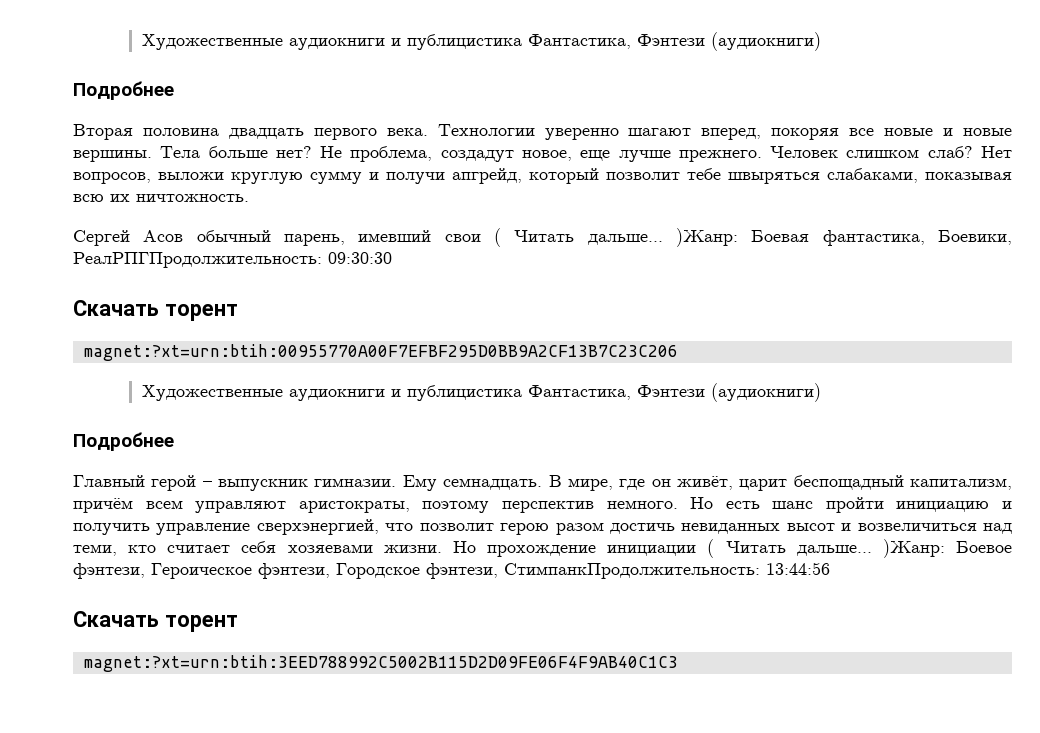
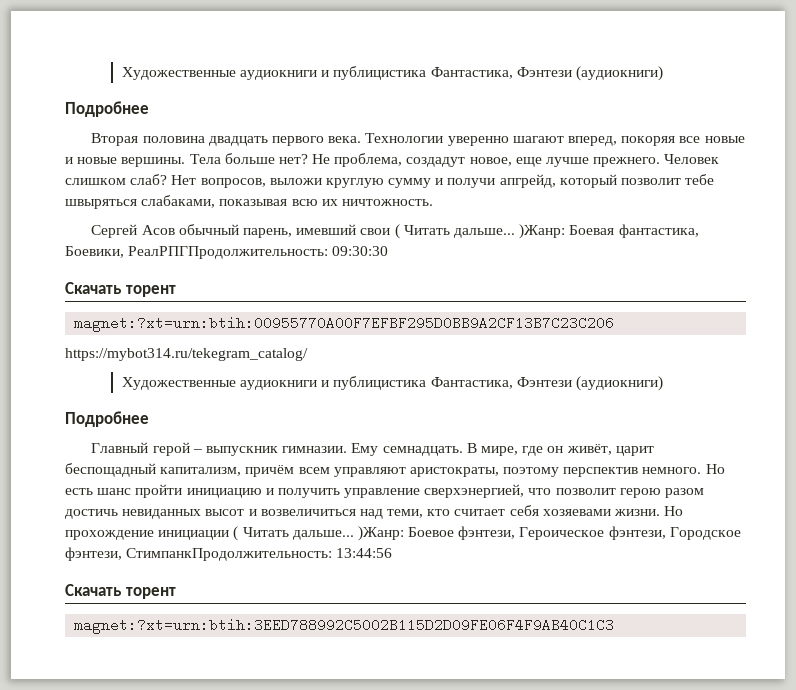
(678, 352) none -> [65,348,308,361] // https://mybot314.ru/tekegram_catalog/

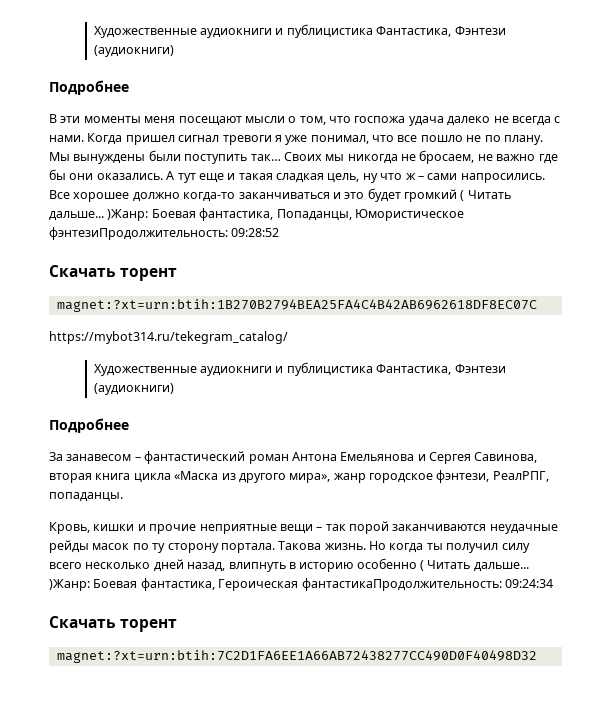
[121,66,663,81] [65,101,149,117] [91,133,745,146] [65,153,720,167] [65,174,715,188] [65,195,433,209] [91,224,699,239] [65,246,389,259] [65,282,176,297] [74,316,615,332] Художественные аудиокниги и публицистика Фантастика, Фэнтези (аудиокниги) // Подробнее // Вторая половина двадцать первого века. Технологии уверенно шагают вперед, покоряя все новые и новые вершины. Тела больше нет? Не проблема, создадут новое, еще лучше прежнего. Человек слишком слаб? Нет вопросов, выложи круглую сумму и получи апгрейд, который позволит тебе швыряться слабаками, показывая всю их ничтожность. // Сергей Асов обычный парень, имевший свои ( Читать дальше... )Жанр: Боевая фантастика, Боевики, РеалРПГПродолжительность: 09:30:30 // Скачать торент // magnet:?xt=urn:btih:00955770A00F7EFBF295D0BB9A2CF13B7C23C206 -> [93,24,506,38] [93,45,174,57] [49,80,129,95] [49,114,561,126] [49,133,543,145] [49,150,558,164] [49,169,545,183] [49,188,511,202] [49,208,464,221] [49,227,280,240] [49,265,178,281] [56,299,537,312] Художественные аудиокниги и публицистика Фантастика, Фэнтези (аудиокниги) // Подробнее // В эти моменты меня посещают мысли о том, что госпожа удача далеко не всегда с нами. Когда пришел сигнал тревоги я уже понимал, что все пошло не по плану. Мы вынуждены были поступить так… Своих мы никогда не бросаем, не важно где бы они оказались. А тут еще и такая сладкая цель, ну что ж – сами напросились. Все хорошее должно когда-то заканчиваться и это будет громкий ( Читать дальше... )Жанр: Боевая фантастика, Попаданцы, Юмористическое фэнтезиПродолжительность: 09:28:52 // Скачать торент // magnet:?xt=urn:btih:1B270B2794BEA25FA4C4B42AB6962618DF8EC07C
[91,442,654,456] [65,463,725,477] [65,484,705,498] [65,505,684,519] [65,526,741,541] [65,547,393,561] [65,584,176,599] [74,618,615,634] Главный герой – выпускник гимназии. Ему семнадцать. В мире, где он живёт, царит беспощадный капитализм, причём всем управляют аристократы, поэтому перспектив немного. Но есть шанс пройти инициацию и получить управление сверхэнергией, что позволит герою разом достичь невиданных высот и возвеличиться над теми, кто считает себя хозяевами жизни. Но прохождение инициации ( Читать дальше... )Жанр: Боевое фэнтези, Героическое фэнтези, Городское фэнтези, СтимпанкПродолжительность: 13:44:56 // Скачать торент // magnet:?xt=urn:btih:3EED788992C5002B115D2D09FE06F4F9AB40C1C3 -> [49,451,538,464] [49,470,549,483] [49,492,123,502] [49,521,558,534] [49,540,530,553] [49,558,529,572] [49,578,553,591] [49,616,178,632] [56,650,537,663] За занавесом – фантастический роман Антона Емельянова и Сергея Савинова, вторая книга цикла «Маска из другого мира», жанр городское фэнтези, РеалРПГ, попаданцы. // Кровь, кишки и прочие неприятные вещи – так порой заканчиваются неудачные рейды масок по ту сторону портала. Такова жизнь. Но когда ты получил силу всего несколько дней назад, влипнуть в историю особенно ( Читать дальше... )Жанр: Боевая фантастика, Героическая фантастикаПродолжительность: 09:24:34 // Скачать торент // magnet:?xt=urn:btih:7C2D1FA6EE1A66AB72438277CC490D0F40498D32

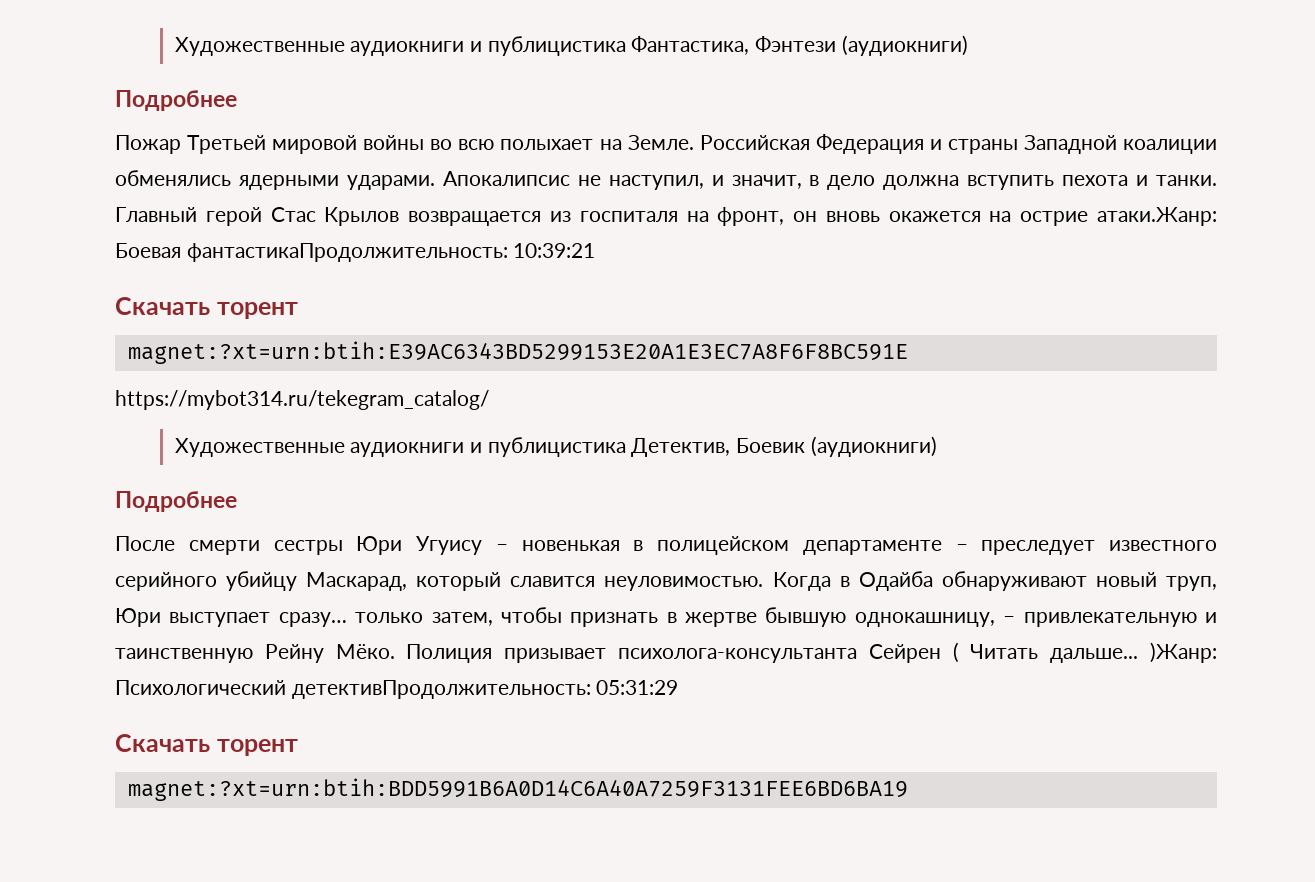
[93,24,506,38] [93,45,174,57] [49,80,129,95] [49,114,561,126] [49,133,543,145] [49,150,558,164] [49,169,545,183] [49,188,511,202] [49,208,464,221] [49,227,280,240] [49,265,178,281] [56,299,537,312] Художественные аудиокниги и публицистика Фантастика, Фэнтези (аудиокниги) // Подробнее // В эти моменты меня посещают мысли о том, что госпожа удача далеко не всегда с нами. Когда пришел сигнал тревоги я уже понимал, что все пошло не по плану. Мы вынуждены были поступить так… Своих мы никогда не бросаем, не важно где бы они оказались. А тут еще и такая сладкая цель, ну что ж – сами напросились. Все хорошее должно когда-то заканчиваться и это будет громкий ( Читать дальше... )Жанр: Боевая фантастика, Попаданцы, Юмористическое фэнтезиПродолжительность: 09:28:52 // Скачать торент // magnet:?xt=urn:btih:1B270B2794BEA25FA4C4B42AB6962618DF8EC07C -> [174,35,968,56] [115,90,237,111] [115,134,1217,154] [115,170,1217,190] [115,207,1217,226] [115,243,596,262] [115,297,298,319] [127,341,908,364] Художественные аудиокниги и публицистика Фантастика, Фэнтези (аудиокниги) // Подробнее // Пожар Третьей мировой войны во всю полыхает на Земле. Российская Федерация и страны Западной коалиции обменялись ядерными ударами. Апокалипсис не наступил, и значит, в дело должна вступить пехота и танки. Главный герой Стас Крылов возвращается из госпиталя на фронт, он вновь окажется на острие атаки.Жанр: Боевая фантастикаПродолжительность: 10:39:21 // Скачать торент // magnet:?xt=urn:btih:E39AC6343BD5299153E20A1E3EC7A8F6F8BC591E
[376,364,506,375] [93,383,174,395] [49,418,129,433] [49,451,538,464] [49,470,549,483] [49,492,123,502] [49,521,558,534] [49,540,530,553] [49,558,529,572] [49,578,553,591] [49,616,178,632] [56,650,537,663] Фантастика, Фэнтези (аудиокниги) // Подробнее // За занавесом – фантастический роман Антона Емельянова и Сергея Савинова, вторая книга цикла «Маска из другого мира», жанр городское фэнтези, РеалРПГ, попаданцы. // Кровь, кишки и прочие неприятные вещи – так порой заканчиваются неудачные рейды масок по ту сторону портала. Такова жизнь. Но когда ты получил силу всего несколько дней назад, влипнуть в историю особенно ( Читать дальше... )Жанр: Боевая фантастика, Героическая фантастикаПродолжительность: 09:24:34 // Скачать торент // magnet:?xt=urn:btih:7C2D1FA6EE1A66AB72438277CC490D0F40498D32 -> [631,436,937,457] [115,491,237,512] [115,536,1217,555] [115,571,1217,591] [115,607,1217,627] [115,642,1217,663] [115,680,679,699] [115,734,298,756] [127,778,908,801] Детектив, Боевик (аудиокниги) // Подробнее // После смерти сестры Юри Угуису – новенькая в полицейском департаменте – преследует известного серийного убийцу Маскарад, который славится неуловимостью. Когда в Одайба обнаруживают новый труп, Юри выступает сразу… только затем, чтобы признать в жертве бывшую однокашницу, – привлекательную и таинственную Рейну Мёко. Полиция призывает психолога-консультанта Сейрен ( Читать дальше... )Жанр: Психологический детективПродолжительность: 05:31:29 // Скачать торент // magnet:?xt=urn:btih:BDD5991B6A0D14C6A40A7259F3131FEE6BD6BA19

